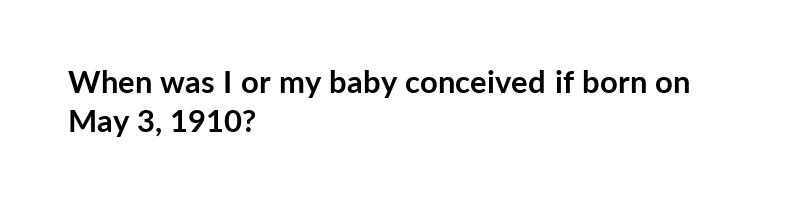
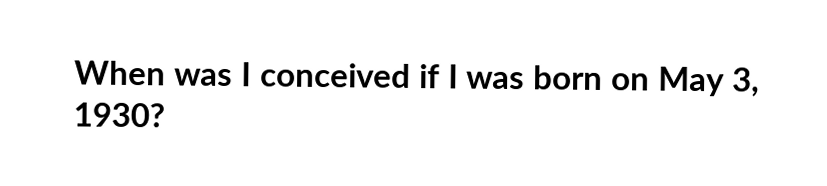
[240,70,574,98] or my baby conceived if -> [259,62,526,90] conceived if I was
[170,110,257,132] 1910? -> [73,102,165,128] 1930?

